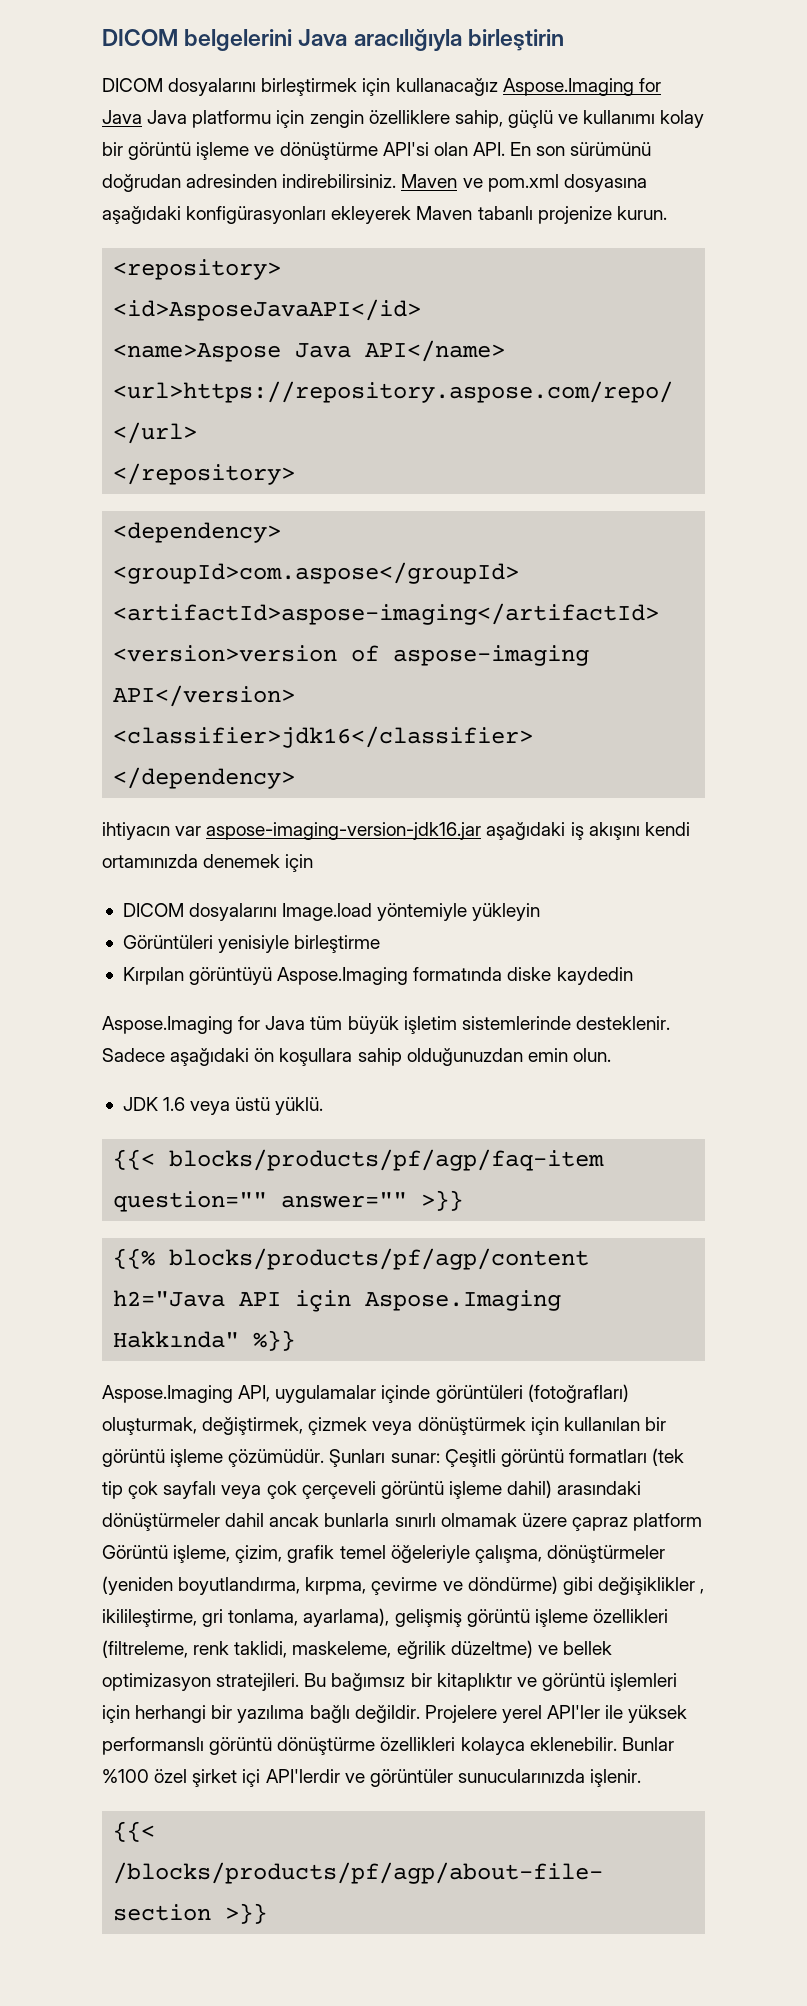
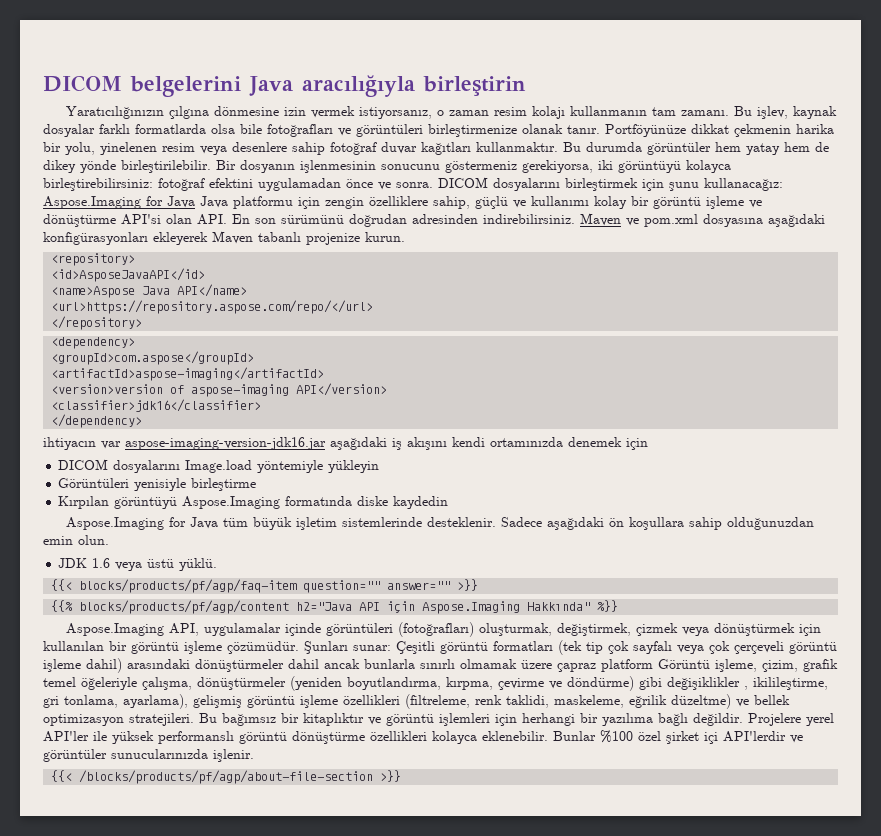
(564, 40) none -> [66,106,838,119] [43,124,834,137] [43,142,829,155] [43,160,731,173] [43,178,433,191] Yaratıcılığınızın çılgına dönmesine izin vermek istiyorsanız, o zaman resim kolajı kullanmanın tam zamanı. Bu işlev, kaynak dosyalar farklı formatlarda olsa bile fotoğrafları ve görüntüleri birleştirmenize olanak tanır. Portföyünüze dikkat çekmenin harika bir yolu, yinelenen resim veya desenlere sahip fotoğraf duvar kağıtları kullanmaktır. Bu durumda görüntüler hem yatay hem de dikey yönde birleştirilebilir. Bir dosyanın işlenmesinin sonucunu göstermeniz gerekiyorsa, iki görüntüyü kolayca birleştirebilirsiniz: fotoğraf efektini uygulamadan önce ve sonra.
[395,78,498,96] kullanacağız -> [669,178,783,191] şunu kullanacağız:

